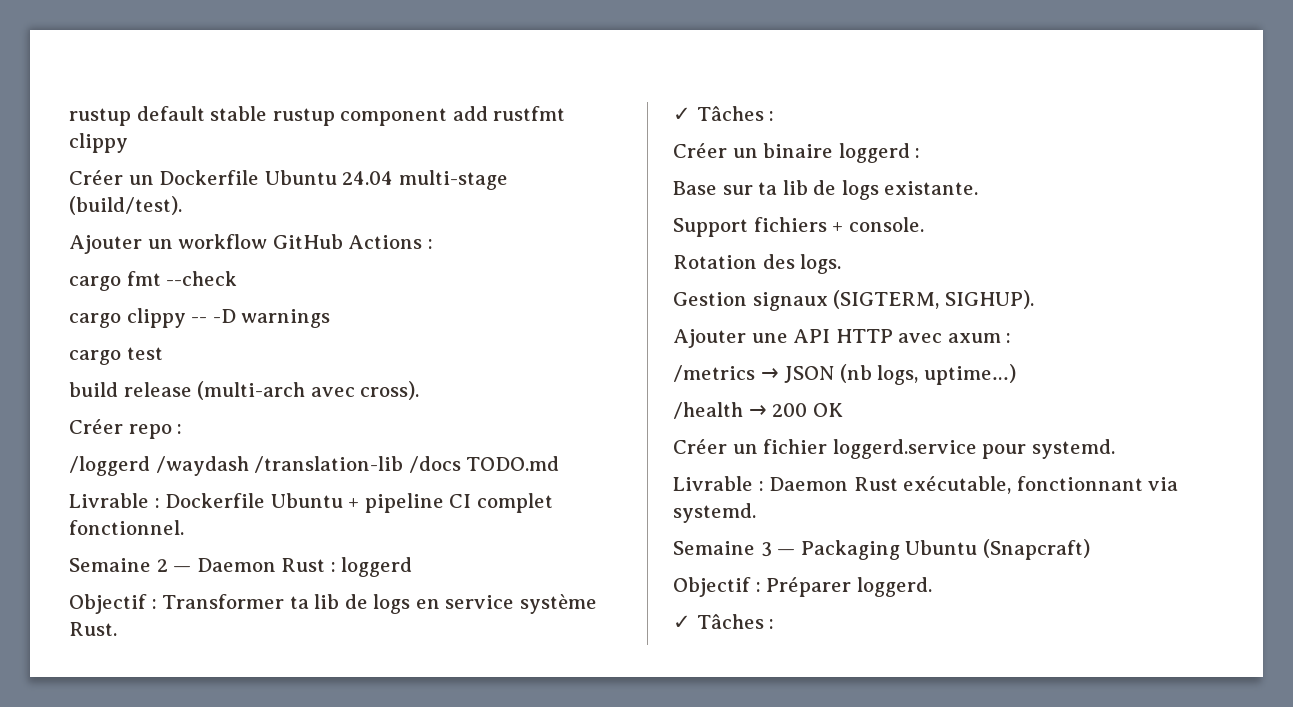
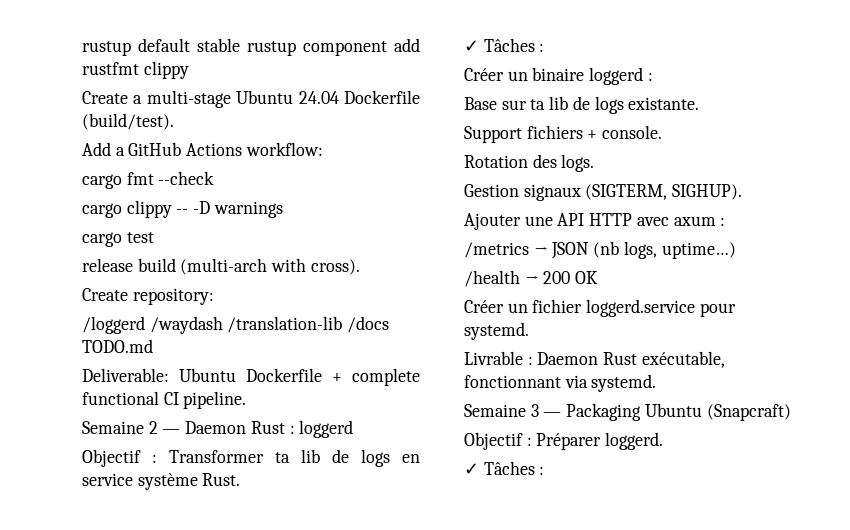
[69,170,260,185] Créer un Dockerfile -> [82,90,231,108] Create a multi-stage
[398,170,508,190] multi-stage -> [344,90,420,104] Dockerfile
[69,234,268,254] Ajouter un workflow -> [82,142,125,156] Add a
[427,239,433,249] : -> [245,142,323,156] workflow:
[69,381,420,400] [69,419,183,439] build release (multi-arch avec cross). // Créer repo : -> [82,258,360,275] [82,288,214,305] release build (multi-arch with cross). // Create repository:
[69,493,553,513] [69,520,184,535] Livrable : Dockerfile Ubuntu + pipeline CI complet fonctionnel. -> [82,368,420,386] [82,391,247,409] Deliverable: Ubuntu Dockerfile + complete functional CI pipeline.

